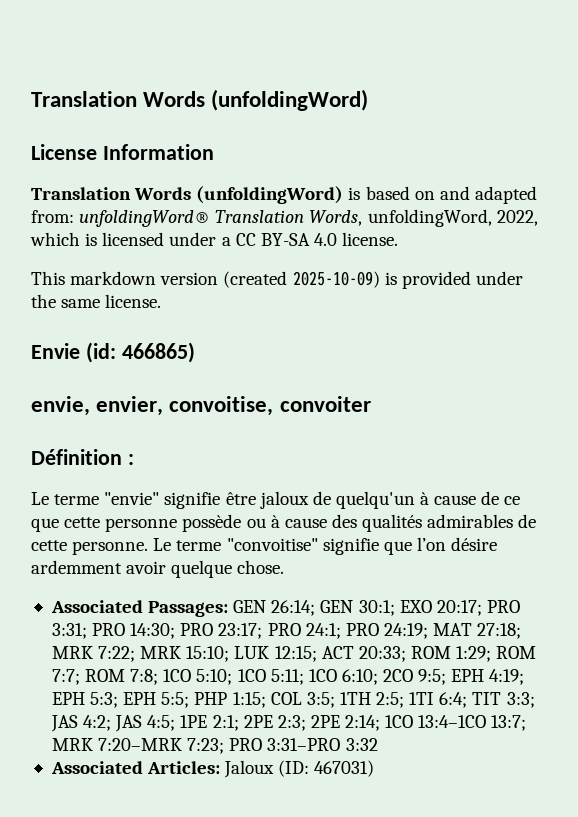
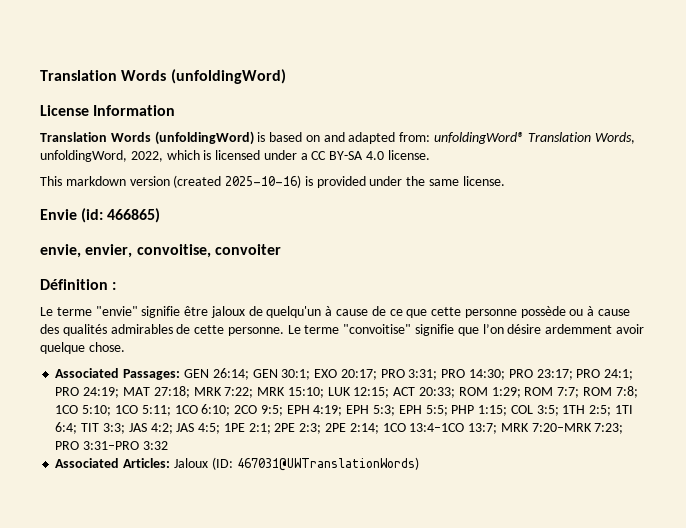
[292,271,380,288] 2025-10-09) -> [225,175,302,188] 2025-10-16)
[314,760,375,777] 467031) -> [236,457,419,471] 467031@UWTranslationWords)

